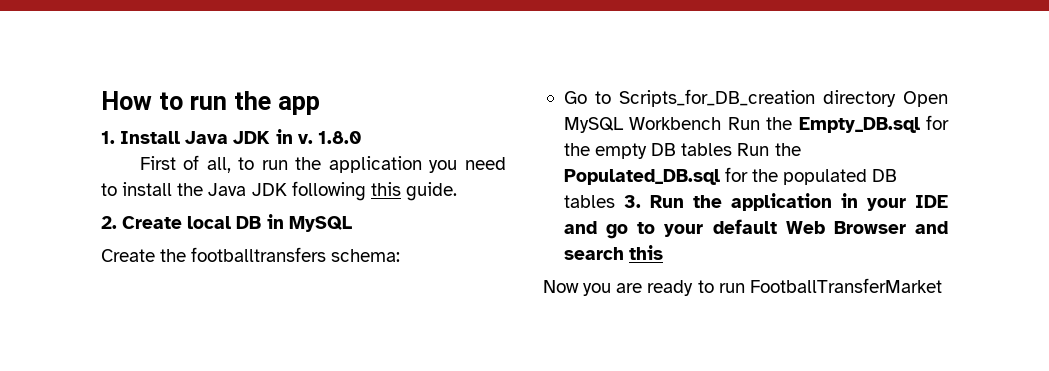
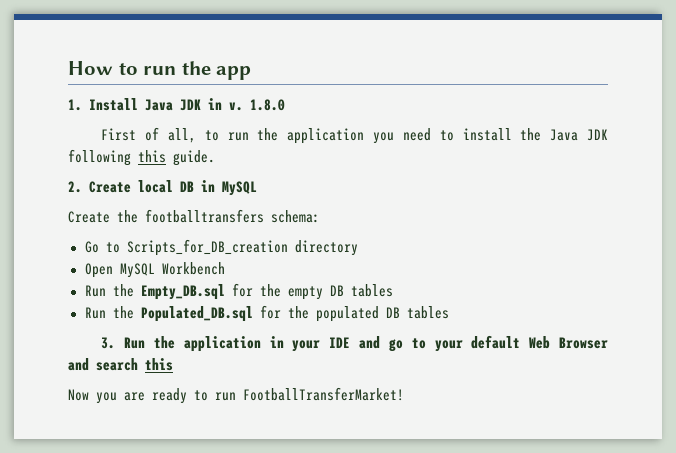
(896, 98) none -> (358, 248) //
(722, 123) none -> (225, 268) //
(733, 149) none -> (393, 290) //
(615, 201) none -> (449, 312) //
[749,278,942,293] FootballTransferMarket -> [243,387,404,401] FootballTransferMarket!

